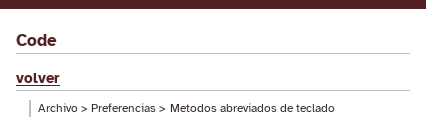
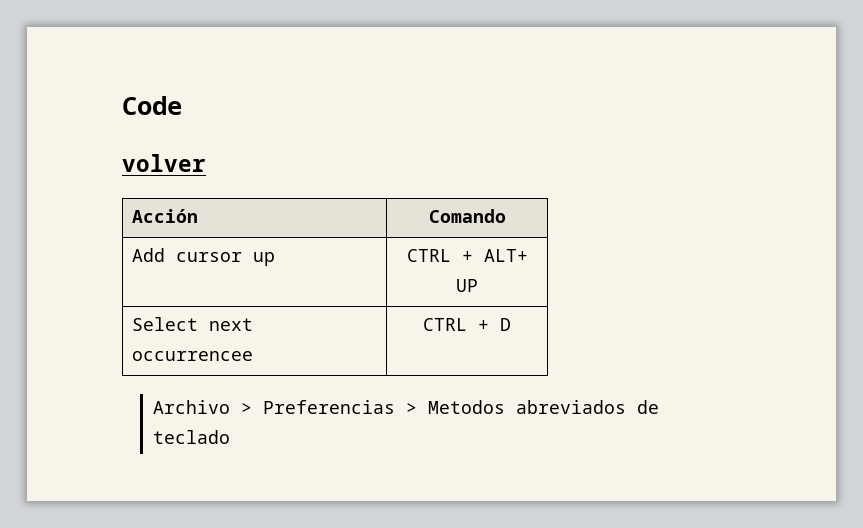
(60, 78) none -> [132,209,199,223] [428,209,506,223] [132,248,276,266] [406,249,528,262] [456,279,478,292] [132,317,254,331] [132,351,254,361] [423,318,511,331] // Acción | Comando // Add cursor up | CTRL + ALT+ UP // Select next occurrencee | CTRL + D

